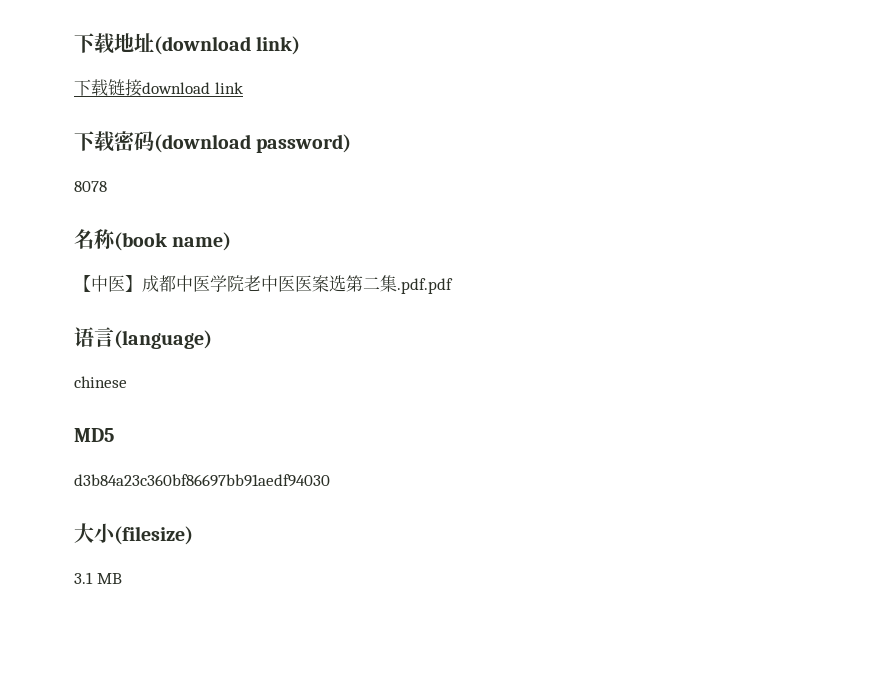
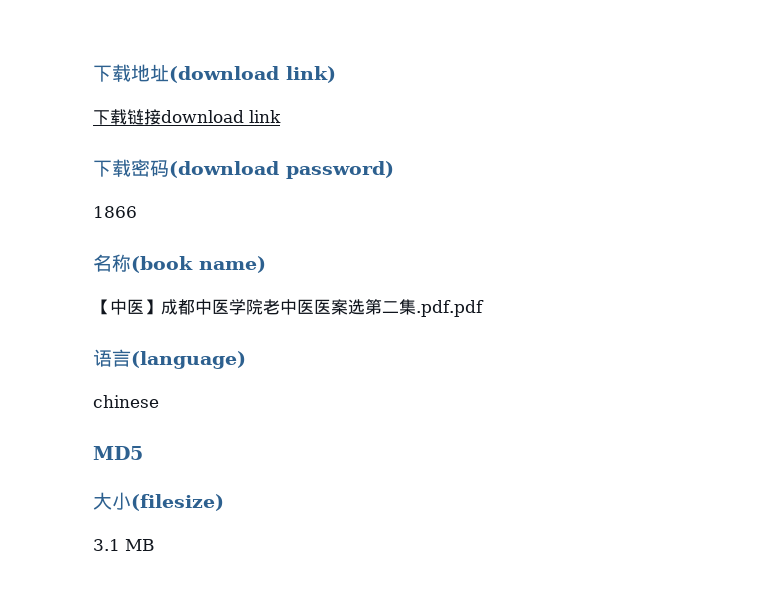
[74,181,107,192] 8078 -> [93,206,137,218] 1866
[74,474,330,487] // d3b84a23c360bf86697bb91aedf94030 -> (143, 453) none

